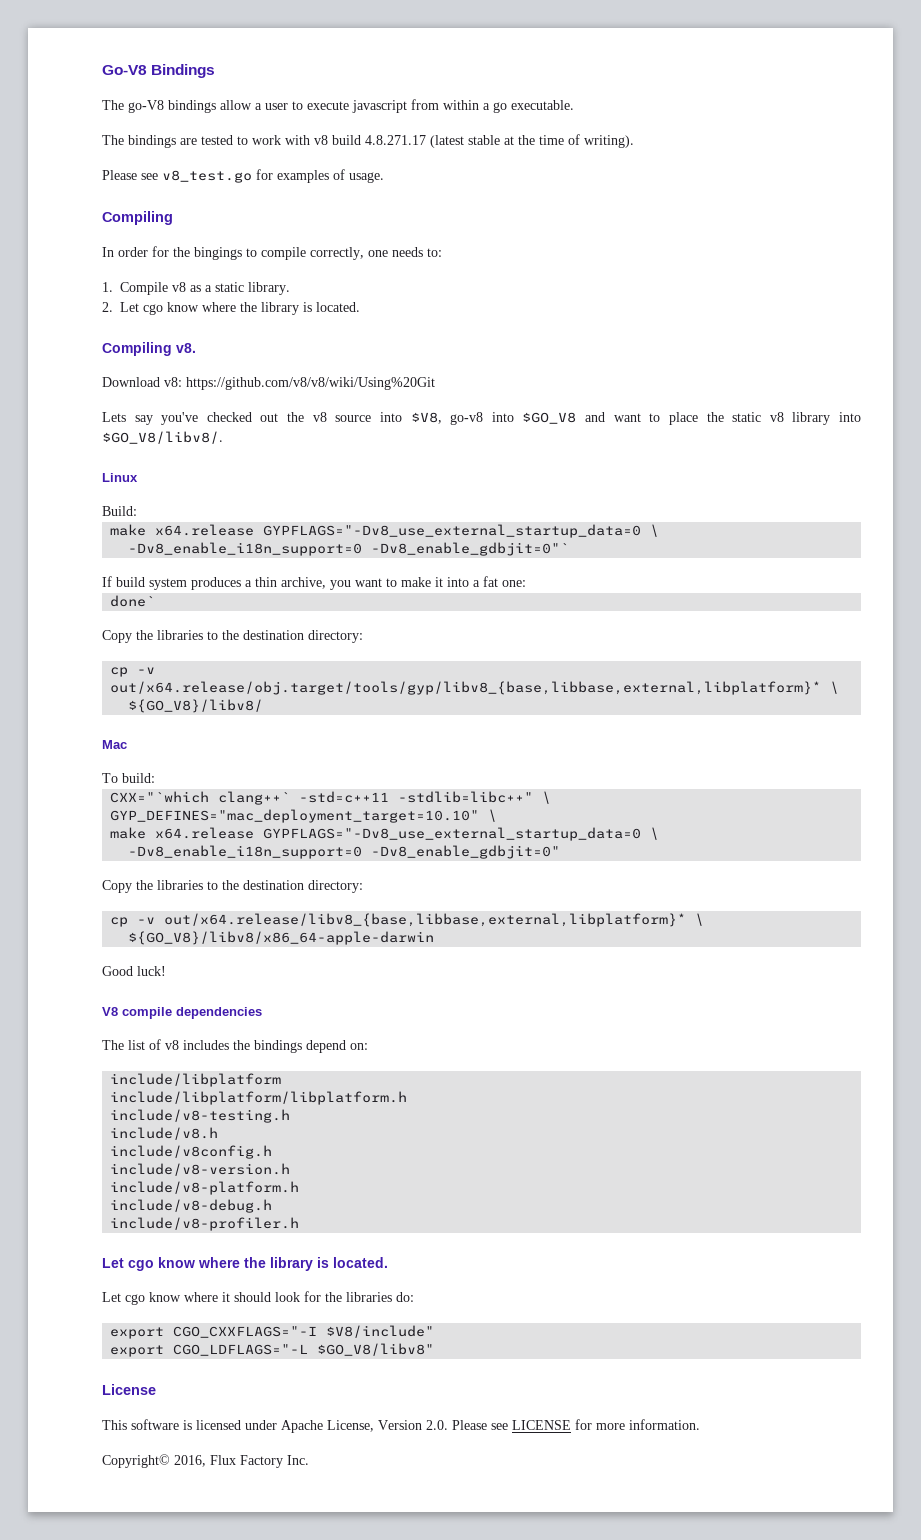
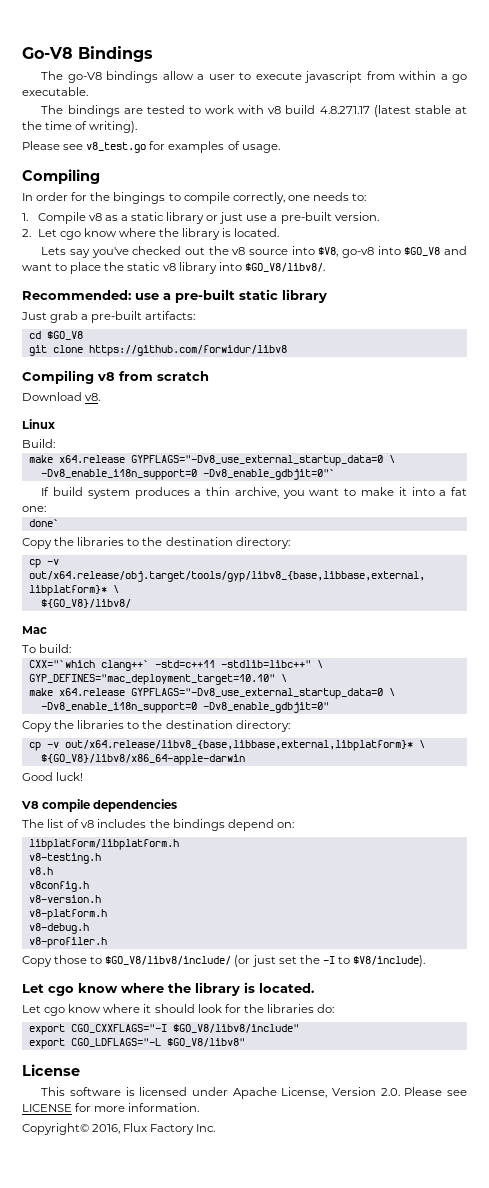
[248,282,290,295] library. -> [166,212,379,224] library or just use a pre-built version.
[102,342,196,356] [102,377,435,390] // Compiling v8. // Download v8: https://github.com/v8/v8/wiki/Using%20Git -> (280, 232) none
(223, 437) none -> [22,289,327,303] [21,311,196,323] [28,331,83,340] [28,345,287,356] [22,370,209,384] [22,392,101,401] // Recommended: use a pre-built static library // Just grab a pre-built artifacts: // cd $GO_V8 // git clone https://github.com/forwidur/libv8 // Compiling v8 from scratch // Download v8.
[110,1073,282,1087] [110,1091,408,1105] [110,1109,291,1123] [110,1127,219,1140] [110,1145,273,1159] [110,1163,291,1176] [110,1181,300,1195] [110,1199,273,1213] [110,1217,300,1231] include/libplatform // include/libplatform/libplatform.h // include/v8-testing.h // include/v8.h // include/v8config.h // include/v8-version.h // include/v8-platform.h // include/v8-debug.h // include/v8-profiler.h -> [28,839,179,850] [28,853,101,864] [28,867,53,875] [28,881,89,892] [28,895,101,903] [28,909,107,920] [28,923,89,934] [28,937,107,948] [22,955,426,967] libplatform/libplatform.h // v8-testing.h // v8.h // v8config.h // v8-version.h // v8-platform.h // v8-debug.h // v8-profiler.h // Copy those to $GO_V8/libv8/include/ (or just set the -I to $V8/include).
[326,1325,435,1338] $V8/include" -> [172,1024,299,1033] $GO_V8/libv8/include"

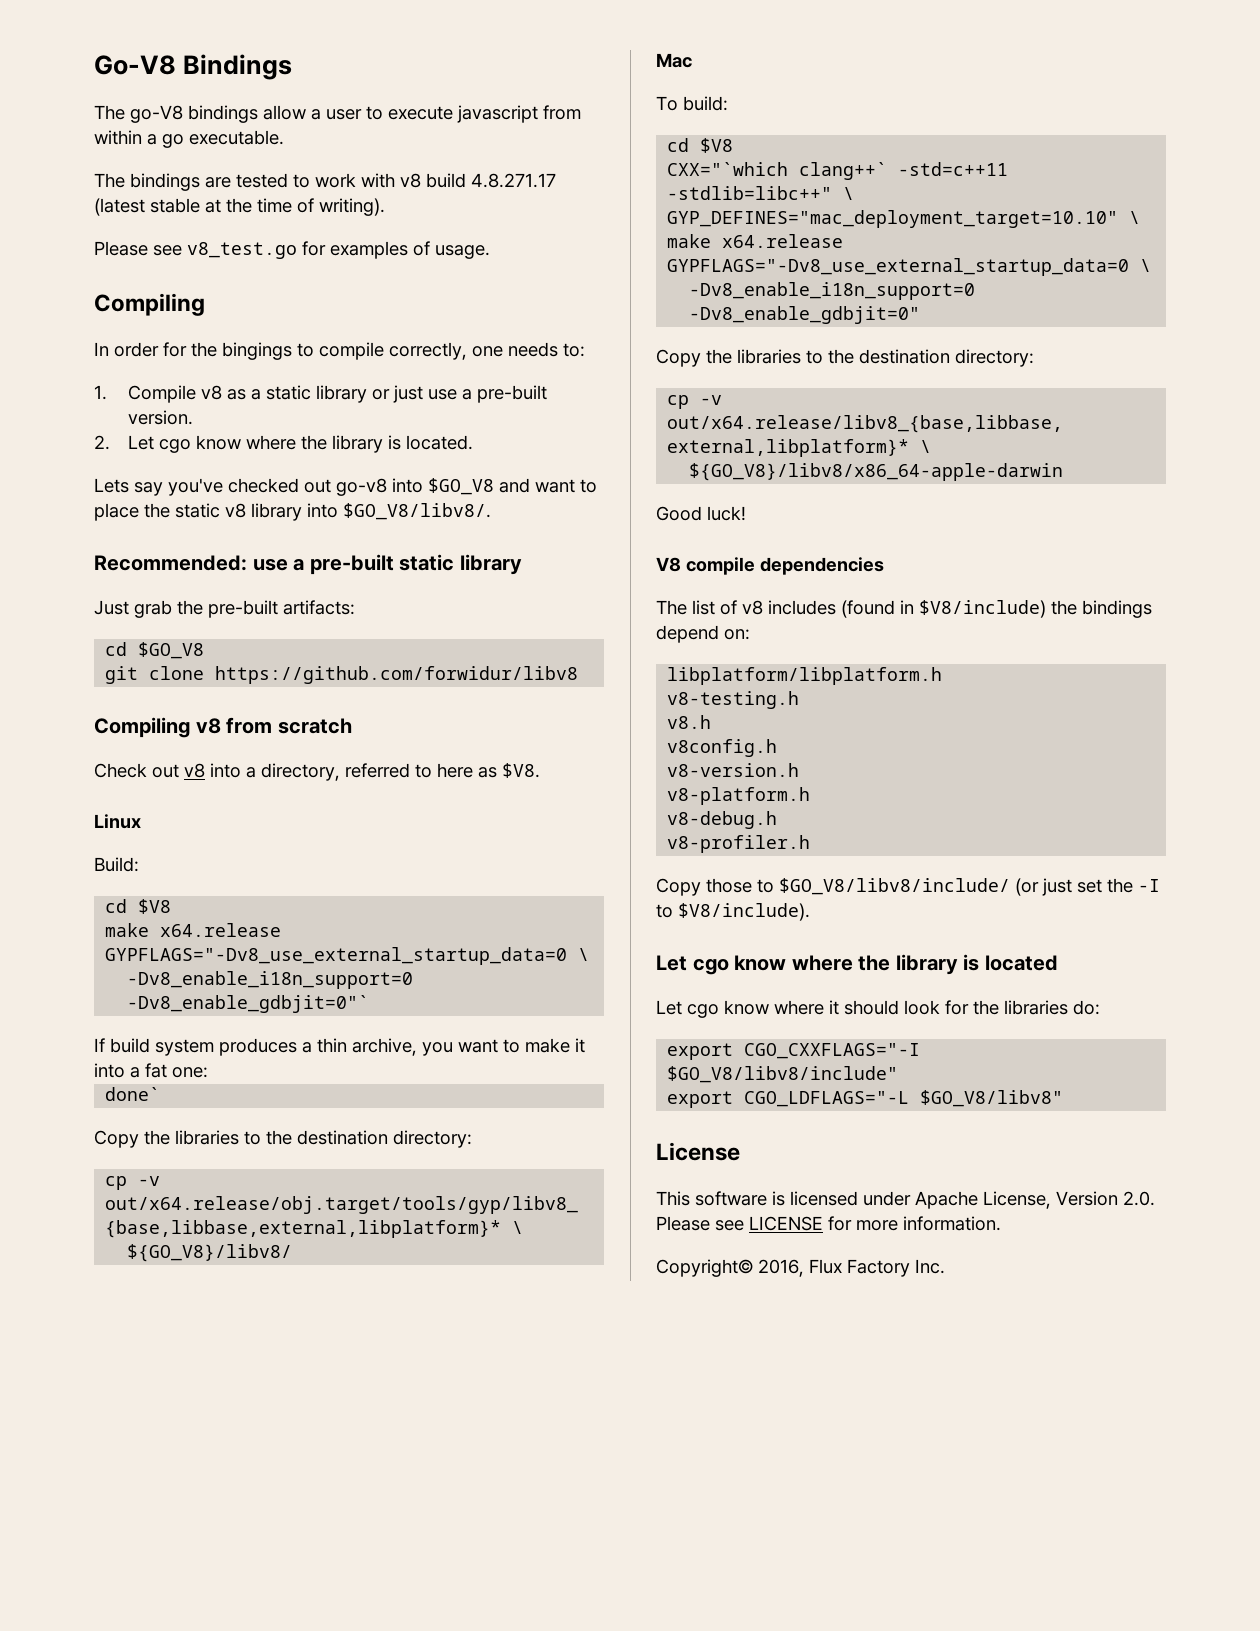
[208,246,339,257] the v8 source into $V8, -> (331, 486) none
[81,314,89,320] a -> [177,600,203,615] the
[22,392,101,401] Download v8. -> [94,763,540,781] Check out v8 into a directory, referred to here as $V8.
(55, 443) none -> [105,899,172,914] // cd $V8
(72, 648) none -> [667,138,734,153] // cd $V8
(147, 823) none -> [841,600,1046,618] (found in $V8/include)
[259,983,314,993] located. -> [984,955,1058,971] located

